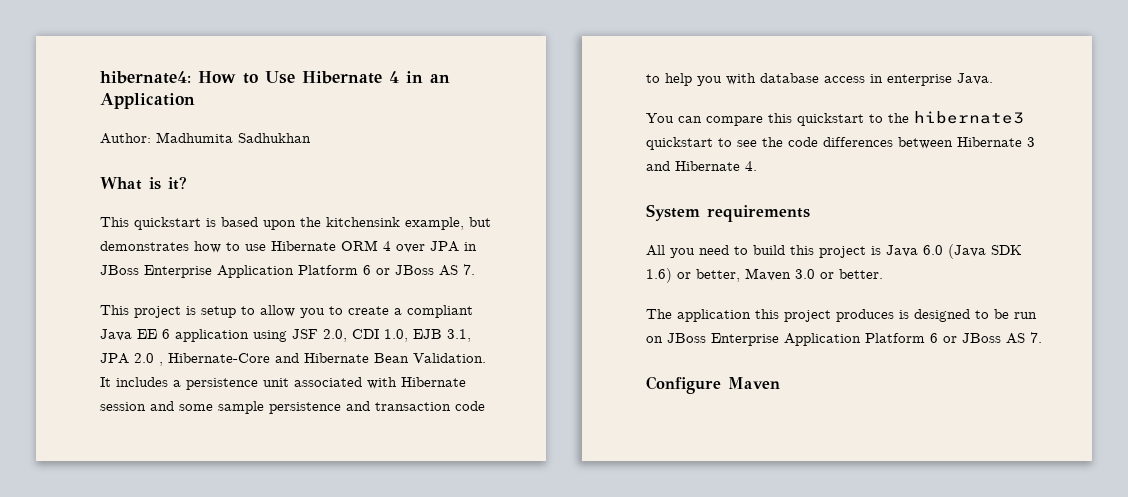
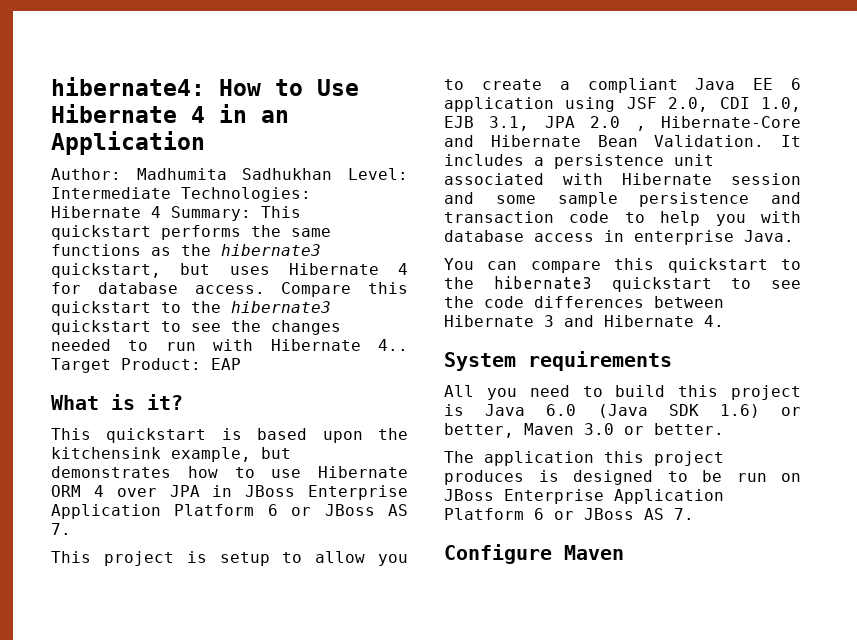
(311, 138) none -> [348,168,409,180] [51,187,311,202] [51,206,301,221] [51,225,331,240] [51,244,321,256] [51,263,408,278] [51,282,408,297] [51,301,331,316] [51,320,341,335] [51,339,408,351] [51,358,241,373] Level: Intermediate Technologies: Hibernate 4 Summary: This quickstart performs the same functions as the hibernate3 quickstart, but uses Hibernate 4 for database access. Compare this quickstart to the hibernate3 quickstart to see the changes needed to run with Hibernate 4.. Target Product: EAP

